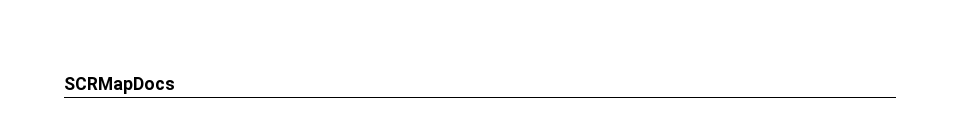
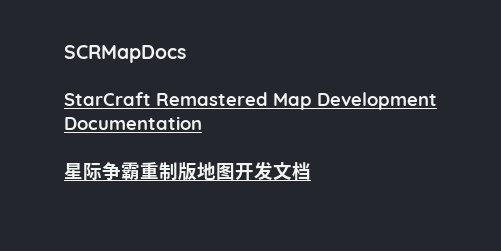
(175, 85) none -> [64,92,437,110] [64,116,202,130] [64,161,311,181] // StarCraft Remastered Map Development Documentation // 星际争霸重制版地图开发文档

